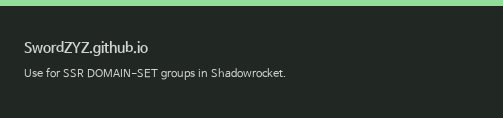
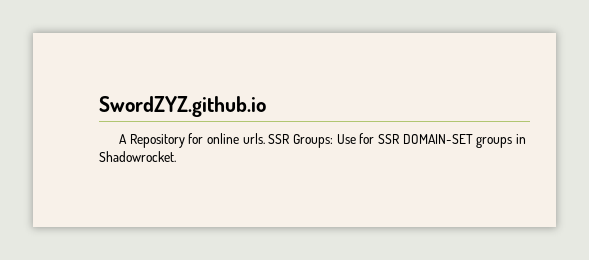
(148, 48) none -> [119,133,333,148] A Repository for online urls. SSR Groups:

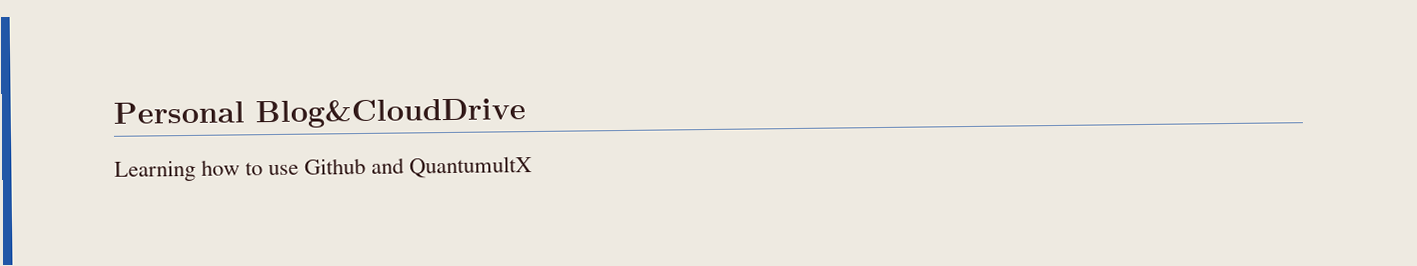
[99,96,266,117] [119,133,526,148] [99,151,176,162] SwordZYZ.github.io // A Repository for online urls. SSR Groups: Use for SSR DOMAIN-SET groups in Shadowrocket. -> [113,98,526,129] [114,156,533,182] Personal Blog&CloudDrive // Learning how to use Github and QuantumultX

